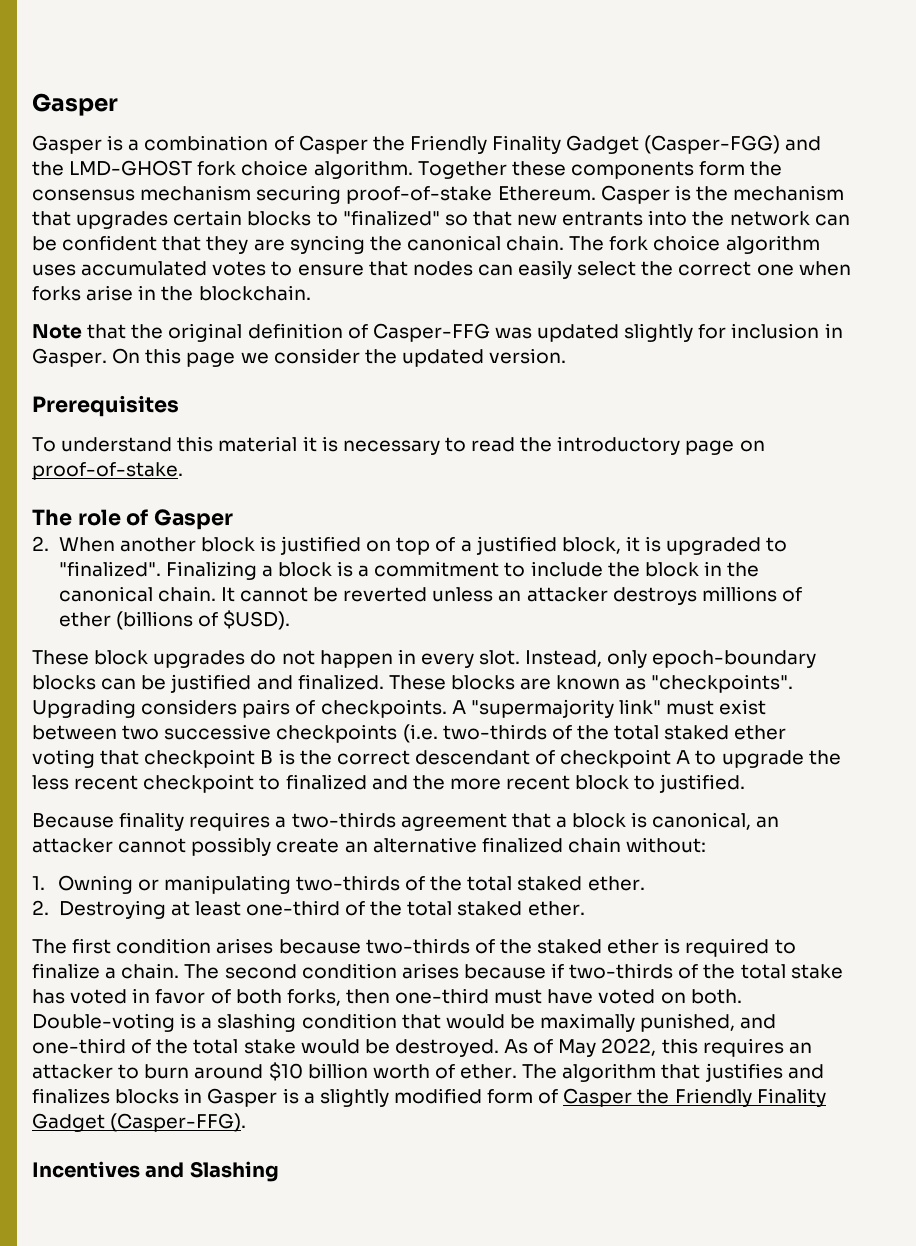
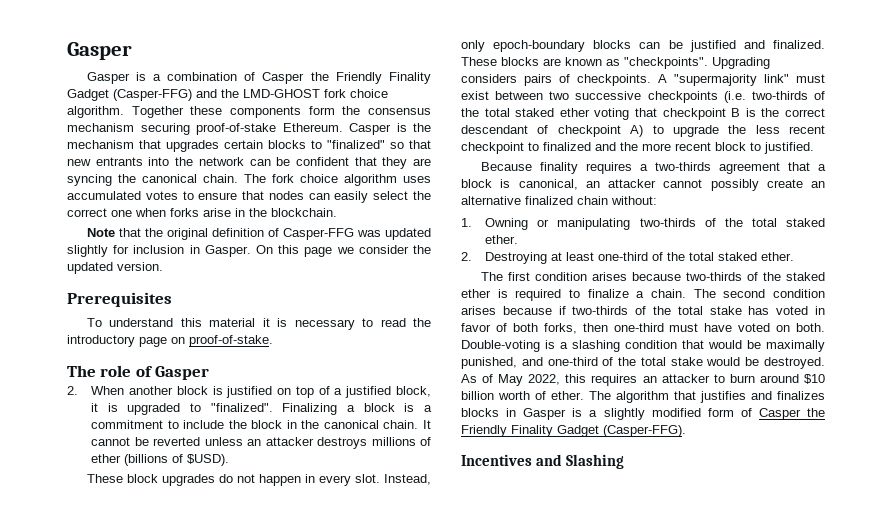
[644,135,781,154] (Casper-FGG) -> [113,89,192,101] (Casper-FFG)
[676,750,691,764] A -> [630,125,644,137] A)

